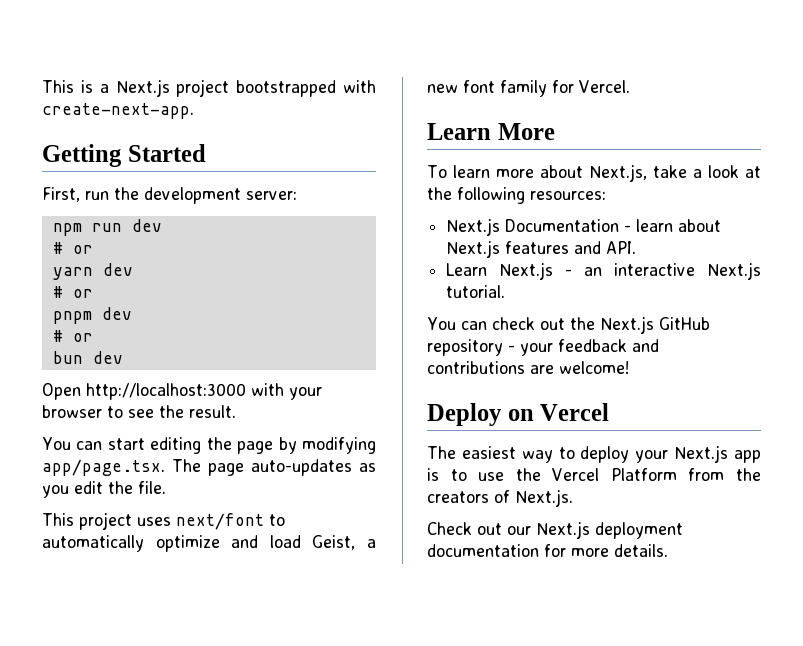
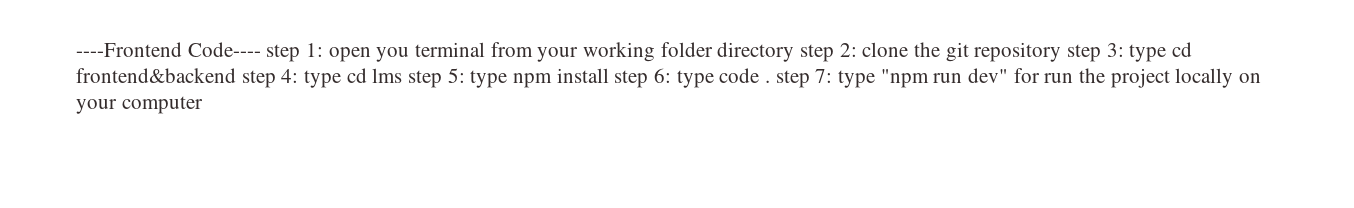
[42,79,376,97] [42,103,194,119] [42,144,206,167] [42,187,297,204] [52,219,162,236] [52,242,93,254] [52,263,133,280] [52,286,93,298] [52,307,132,324] [52,330,93,342] [52,351,123,364] [42,383,322,400] [42,405,236,418] [42,437,377,454] [42,459,376,476] [42,481,166,498] [42,512,285,530] [42,535,376,552] [427,80,630,97] [427,123,555,140] [427,164,761,182] [427,187,606,204] [446,218,722,236] [446,240,637,258] [446,262,761,280] [446,285,506,298] [427,316,710,334] [427,339,659,356] [427,361,629,374] [427,403,610,426] [427,445,761,463] [427,468,761,481] [427,489,573,507] [427,521,683,539] [427,544,668,557] This is a Next.js project bootstrapped with create-next-app. // Getting Started // First, run the development server: // npm run dev // # or // yarn dev // # or // pnpm dev // # or // bun dev // Open http://localhost:3000 with your browser to see the result. // You can start editing the page by modifying app/page.tsx. The page auto-updates as you edit the file. // This project uses next/font to automatically optimize and load Geist, a new font family for Vercel. // Learn More // To learn more about Next.js, take a look at the following resources: // Next.js Documentation - learn about Next.js features and API. // Learn Next.js - an interactive Next.js tutorial. // You can check out the Next.js GitHub repository - your feedback and contributions are welcome! // Deploy on Vercel // The easiest way to deploy your Next.js app is to use the Vercel Platform from the creators of Next.js. // Check out our Next.js deployment documentation for more details. -> [76,42,1193,62] [76,68,1262,88] [76,96,203,114] ----Frontend Code---- step 1: open you terminal from your working folder directory step 2: clone the git repository step 3: type cd frontend&backend step 4: type cd lms step 5: type npm install step 6: type code . step 7: type "npm run dev" for run the project locally on your computer

